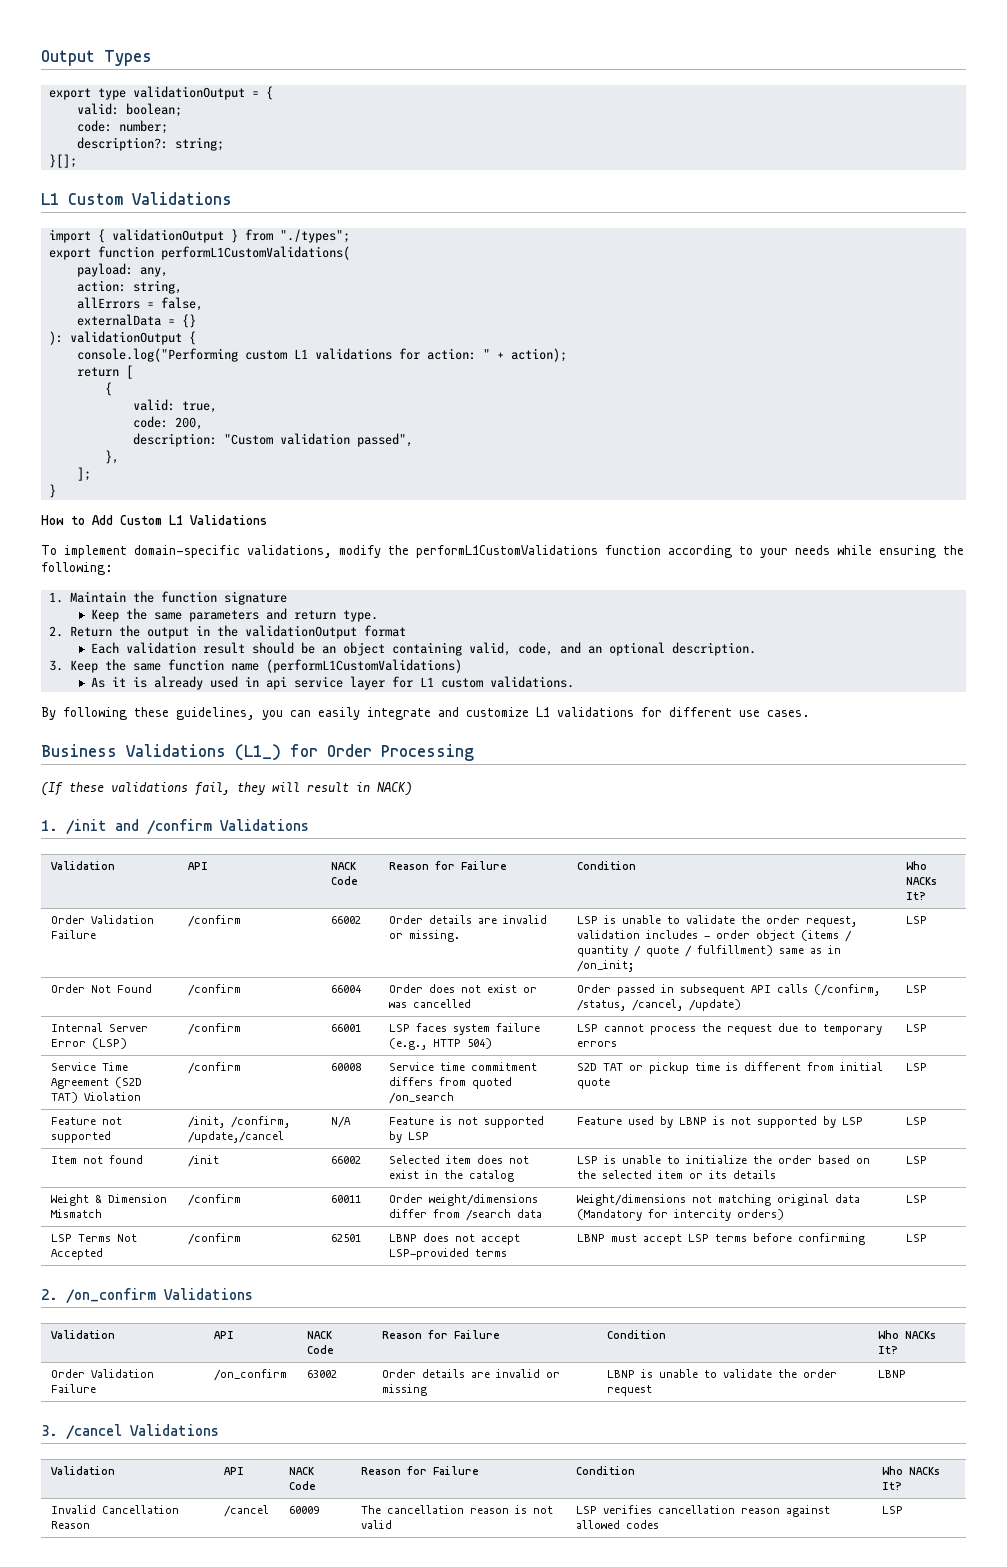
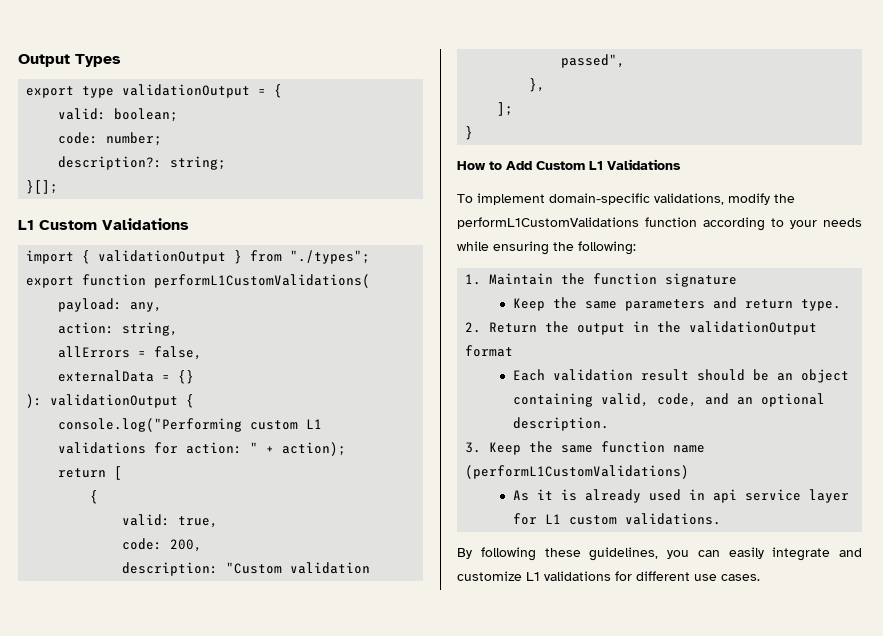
[41,744,474,761] [41,782,412,796] [41,819,309,835] [50,861,115,870] [187,862,208,870] [330,862,356,870] [330,876,358,885] [388,861,507,870] [576,861,636,870] [905,861,927,870] [905,877,937,885] [905,892,926,900] [50,915,154,924] [50,930,96,939] [187,915,241,927] [330,916,361,924] [388,915,547,924] [388,930,460,942] [576,915,857,927] [576,930,852,942] [576,945,841,957] [576,960,634,972] [905,916,927,924] [50,984,152,993] [187,984,241,996] [330,985,361,993] [388,984,537,993] [388,999,471,1008] [576,984,880,996] [576,999,741,1011] [905,985,927,993] [50,1023,148,1032] [50,1038,127,1049] [187,1023,241,1035] [330,1024,361,1032] [388,1023,540,1035] [388,1038,492,1050] [576,1023,882,1035] [576,1041,617,1047] [905,1024,927,1032] [50,1062,128,1071] [50,1077,142,1089] [50,1092,141,1103] [187,1062,241,1074] [330,1063,361,1071] [388,1062,537,1071] [388,1077,512,1089] [388,1092,454,1104] [576,1062,883,1074] [576,1078,610,1089] [905,1063,927,1071] [50,1117,122,1125] [50,1131,111,1143] [187,1116,290,1128] [187,1131,284,1143] [330,1116,351,1128] [388,1116,544,1128] [388,1131,429,1143] [576,1116,863,1128] [905,1117,927,1125] [50,1155,143,1164] [187,1155,219,1167] [330,1156,361,1164] [388,1155,529,1164] [388,1170,514,1182] [576,1155,870,1164] [576,1170,776,1179] [905,1156,927,1164] [50,1194,167,1206] [50,1209,102,1218] [187,1194,241,1206] [330,1195,361,1203] [388,1194,538,1206] [388,1209,542,1221] [576,1194,860,1206] [576,1209,784,1221] [905,1195,927,1203] [50,1234,137,1242] [50,1248,103,1260] [187,1233,241,1245] [330,1234,361,1242] [388,1233,520,1245] [388,1248,507,1260] [576,1233,865,1245] [905,1234,927,1242] [41,1288,253,1304] [50,1330,115,1339] [213,1331,234,1339] [306,1331,332,1339] [306,1345,334,1354] [381,1330,500,1339] [606,1330,666,1339] [877,1330,936,1339] [877,1346,898,1354] [50,1369,154,1378] [50,1384,96,1393] [213,1369,287,1381] [306,1370,337,1378] [381,1369,560,1378] [381,1384,427,1396] [606,1369,837,1378] [606,1385,652,1396] [877,1370,906,1378] [41,1424,219,1440] [50,1466,115,1475] [223,1467,244,1475] [288,1467,314,1475] [288,1481,316,1490] [360,1466,479,1475] [575,1466,635,1475] [881,1466,940,1475] [881,1482,902,1490] [50,1505,179,1514] [50,1521,90,1529] [223,1505,269,1517] [288,1506,319,1514] [360,1505,553,1514] [360,1520,392,1529] [575,1505,830,1517] [575,1520,659,1529] [881,1506,903,1514] // Business Validations (L1_) for Order Processing // (If these validations fail, they will result in NACK) // 1. /init and /confirm Validations // Validation | API | NACK Code | Reason for Failure | Condition | Who NACKs It? // Order Validation Failure | /confirm | 66002 | Order details are invalid or missing. | LSP is unable to validate the order request, validation includes - order object (items / quantity / quote / fulfillment) same as in /on_init; | LSP // Order Not Found | /confirm | 66004 | Order does not exist or was cancelled | Order passed in subsequent API calls (/confirm, /status, /cancel, /update) | LSP // Internal Server Error (LSP) | /confirm | 66001 | LSP faces system failure (e.g., HTTP 504) | LSP cannot process the request due to temporary errors | LSP // Service Time Agreement (S2D TAT) Violation | /confirm | 60008 | Service time commitment differs from quoted /on_search | S2D TAT or pickup time is different from initial quote | LSP // Feature not supported | /init, /confirm, /update,/cancel | N/A | Feature is not supported by LSP | Feature used by LBNP is not supported by LSP | LSP // Item not found | /init | 66002 | Selected item does not exist in the catalog | LSP is unable to initialize the order based on the selected item or its details | LSP // Weight & Dimension Mismatch | /confirm | 60011 | Order weight/dimensions differ from /search data | Weight/dimensions not matching original data (Mandatory for intercity orders) | LSP // LSP Terms Not Accepted | /confirm | 62501 | LBNP does not accept LSP-provided terms | LBNP must accept LSP terms before confirming | LSP // 2. /on_confirm Validations // Validation | API | NACK Code | Reason for Failure | Condition | Who NACKs It? // Order Validation Failure | /on_confirm | 63002 | Order details are invalid or missing | LBNP is unable to validate the order request | LBNP // 3. /cancel Validations // Validation | API | NACK Code | Reason for Failure | Condition | Who NACKs It? // Invalid Cancellation Reason | /cancel | 60009 | The cancellation reason is not valid | LSP verifies cancellation reason against allowed codes | LSP -> (760, 577) none

